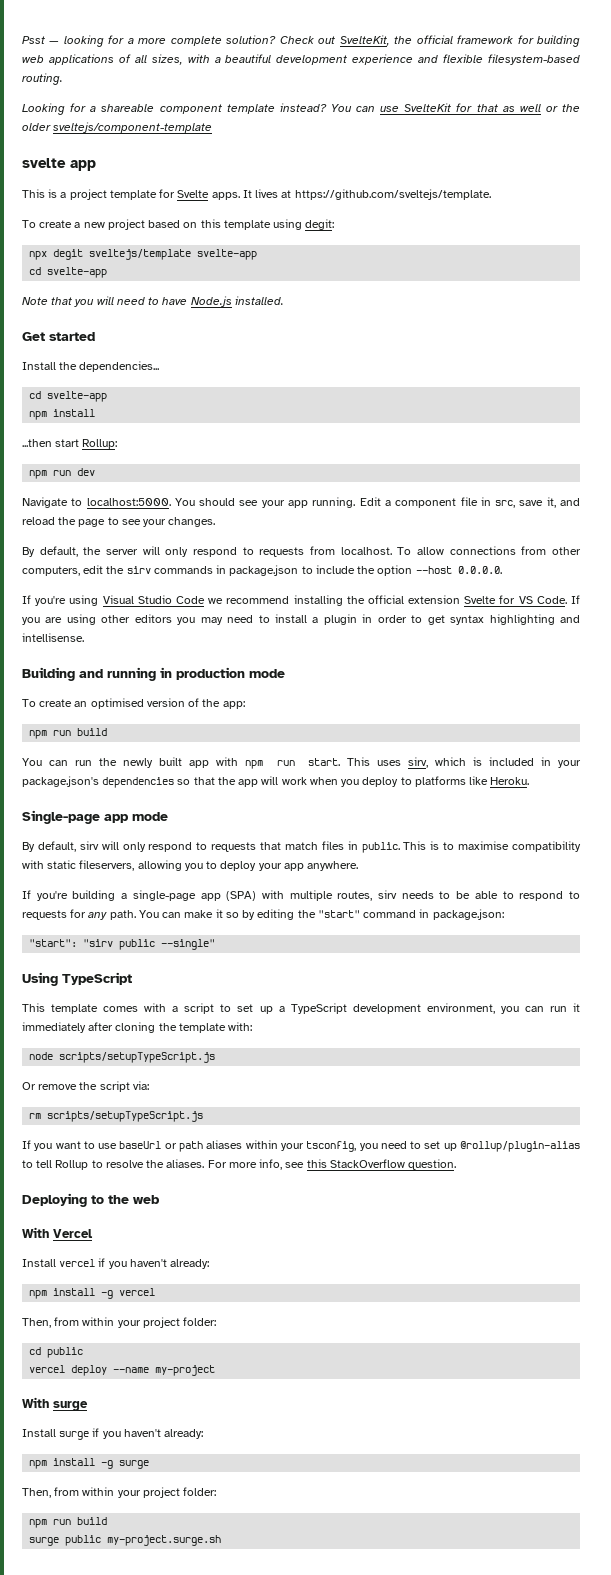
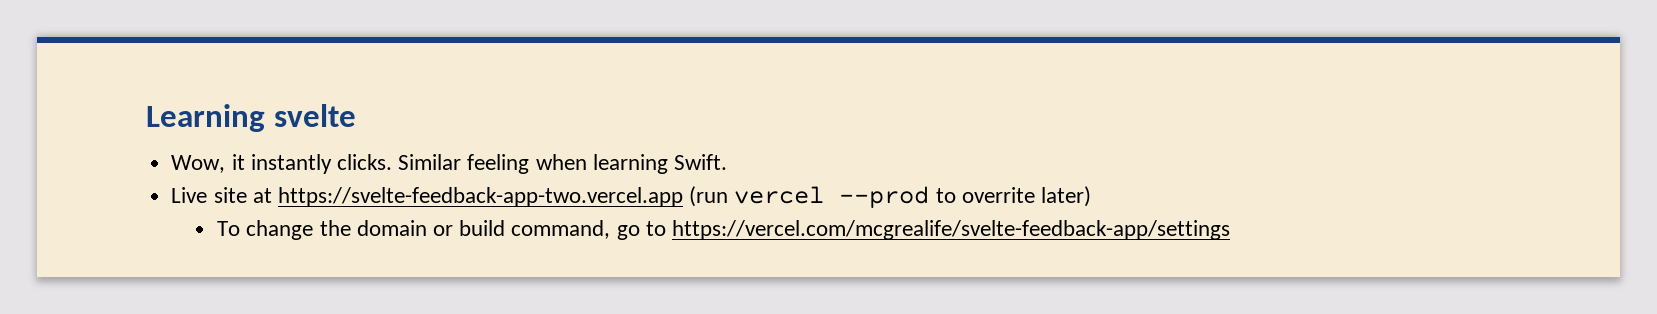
[22,35,580,47] [22,54,580,65] [22,73,63,85] [22,103,580,115] [22,122,213,133] [22,158,96,171] [22,189,491,200] [22,219,335,230] [29,249,258,260] [29,267,108,278] [22,296,284,307] [22,332,95,341] [22,361,160,372] [29,391,108,402] [29,409,96,420] [22,439,118,449] [29,468,96,479] [22,497,580,508] [22,517,216,527] [22,546,582,557] [22,565,502,576] [22,595,580,606] [22,614,580,625] [22,633,84,642] [22,667,285,681] [22,698,245,709] [29,728,108,739] [22,757,581,769] [22,776,530,788] [22,810,168,824] [22,841,581,853] [22,860,359,871] [22,890,580,901] [22,909,504,920] [29,939,216,950] [22,972,132,986] [22,1003,580,1014] [22,1022,253,1033] [29,1052,216,1063] [22,1081,149,1092] [29,1111,204,1122] [22,1140,580,1152] [22,1159,457,1170] [22,1193,160,1207] [22,1227,93,1238] [22,1258,210,1269] [29,1288,156,1299] [22,1317,217,1328] [29,1347,84,1358] [29,1365,216,1376] [22,1397,88,1411] [22,1428,204,1440] [29,1458,150,1469] [22,1487,217,1498] [29,1517,108,1528] [29,1535,222,1546] Psst — looking for a more complete solution? Check out SvelteKit, the official framework for building web applications of all sizes, with a beautiful development experience and flexible filesystem-based routing. // Looking for a shareable component template instead? You can use SvelteKit for that as well or the older sveltejs/component-template // svelte app // This is a project template for Svelte apps. It lives at https://github.com/sveltejs/template. // To create a new project based on this template using degit: // npx degit sveltejs/template svelte-app // cd svelte-app // Note that you will need to have Node.js installed. // Get started // Install the dependencies... // cd svelte-app // npm install // ...then start Rollup: // npm run dev // Navigate to localhost:5000. You should see your app running. Edit a component file in src, save it, and reload the page to see your changes. // By default, the server will only respond to requests from localhost. To allow connections from other computers, edit the sirv commands in package.json to include the option --host 0.0.0.0. // If you're using Visual Studio Code we recommend installing the official extension Svelte for VS Code. If you are using other editors you may need to install a plugin in order to get syntax highlighting and intellisense. // Building and running in production mode // To create an optimised version of the app: // npm run build // You can run the newly built app with npm run start. This uses sirv, which is included in your package.json's dependencies so that the app will work when you deploy to platforms like Heroku. // Single-page app mode // By default, sirv will only respond to requests that match files in public. This is to maximise compatibility with static fileservers, allowing you to deploy your app anywhere. // If you're building a single-page app (SPA) with multiple routes, sirv needs to be able to respond to requests for any path. You can make it so by editing the "start" command in package.json: // "start": "sirv public --single" // Using TypeScript // This template comes with a script to set up a TypeScript development environment, you can run it immediately after cloning the template with: // node scripts/setupTypeScript.js // Or remove the script via: // rm scripts/setupTypeScript.js // If you want to use baseUrl or path aliases within your tsconfig, you need to set up @rollup/plugin-alias to tell Rollup to resolve the aliases. For more info, see this StackOverflow question. // Deploying to the web // With Vercel // Install vercel if you haven't already: // npm install -g vercel // Then, from within your project folder: // cd public // vercel deploy --name my-project // With surge // Install surge if you haven't already: // npm install -g surge // Then, from within your project folder: // npm run build // surge public my-project.surge.sh -> [146,104,356,132] [171,154,727,174] [171,186,1091,208] [217,220,1231,240] Learning svelte // Wow, it instantly clicks. Similar feeling when learning Swift. // Live site at https://svelte-feedback-app-two.vercel.app (run vercel --prod to overrite later) // To change the domain or build command, go to https://vercel.com/mcgrealife/svelte-feedback-app/settings

